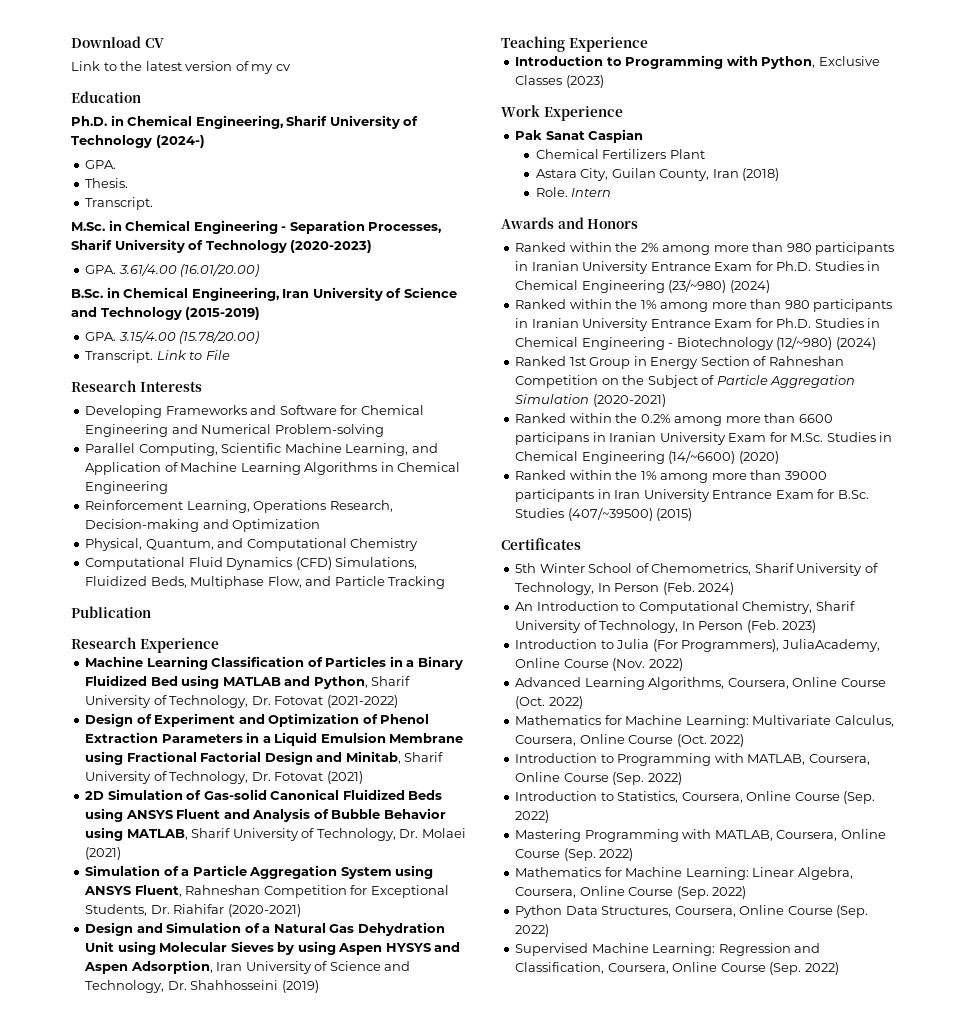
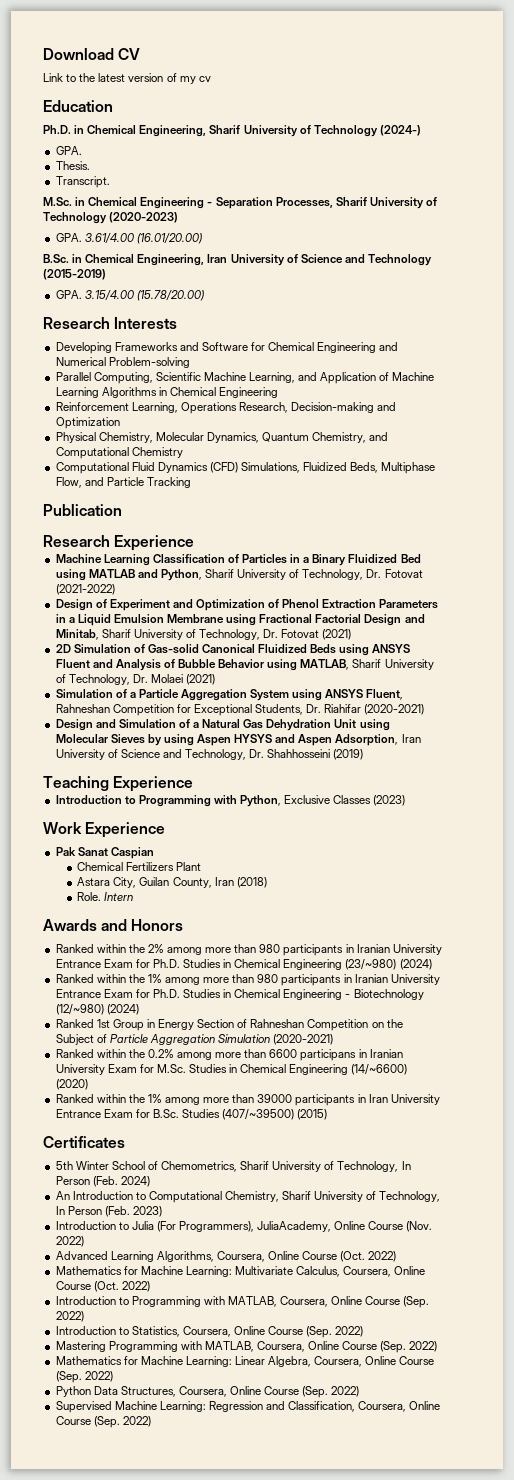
[85,350,230,363] // Transcript. Link to File -> (204, 295) none
[85,538,214,551] Physical, Quantum, -> [55,432,367,443] Physical Chemistry, Molecular Dynamics, Quantum Chemistry,

